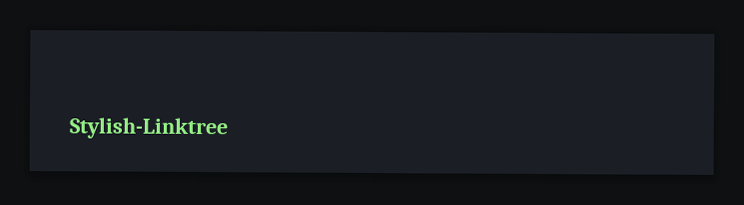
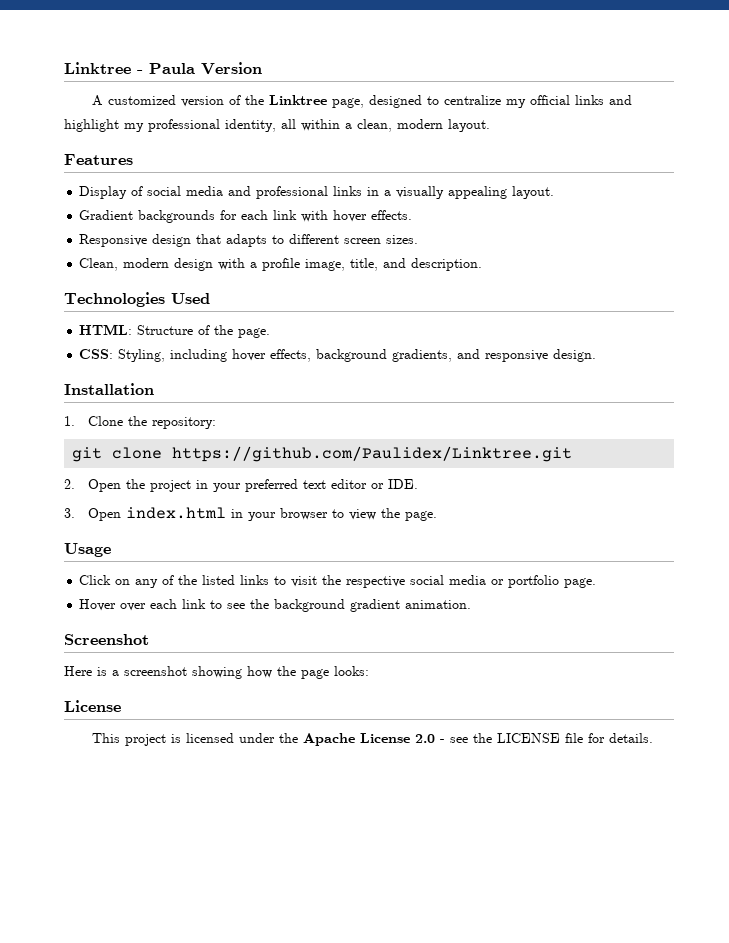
[69,117,228,140] Stylish-Linktree -> [64,62,262,75] [92,95,633,108] [64,119,490,132] [64,154,133,165] [79,186,555,199] [79,210,413,223] [79,234,419,247] [79,258,483,271] [64,292,210,307] [79,324,271,338] [79,349,597,362] [64,383,154,395] [64,416,216,429] [72,446,573,462] [64,479,418,492] [64,507,437,521] [64,543,111,557] [79,575,597,588] [79,599,472,612] [64,634,149,645] [64,666,369,679] [64,700,121,712] [92,733,654,746] Linktree - Paula Version // A customized version of the Linktree page, designed to centralize my official links and highlight my professional identity, all within a clean, modern layout. // Features // Display of social media and professional links in a visually appealing layout. // Gradient backgrounds for each link with hover effects. // Responsive design that adapts to different screen sizes. // Clean, modern design with a profile image, title, and description. // Technologies Used // HTML: Structure of the page. // CSS: Styling, including hover effects, background gradients, and responsive design. // Installation // 1. Clone the repository: // git clone https://github.com/Paulidex/Linktree.git // 2. Open the project in your preferred text editor or IDE. // 3. Open index.html in your browser to view the page. // Usage // Click on any of the listed links to visit the respective social media or portfolio page. // Hover over each link to see the background gradient animation. // Screenshot // Here is a screenshot showing how the page looks: // License // This project is licensed under the Apache License 2.0 - see the LICENSE file for details.

